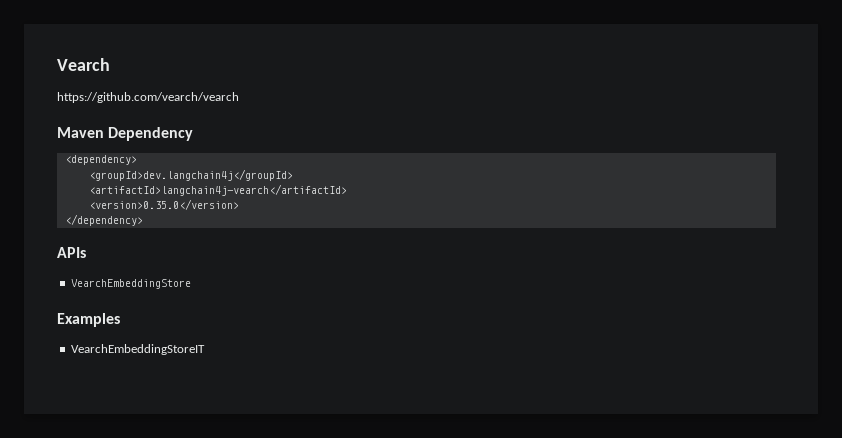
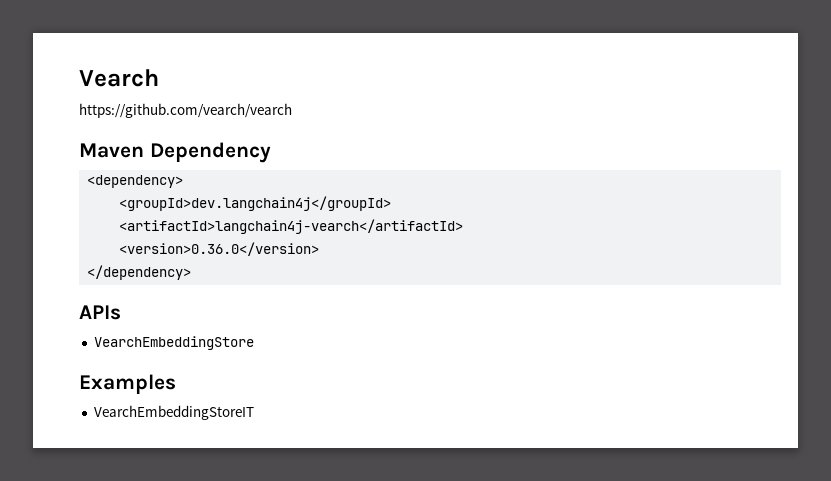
[88,199,239,210] <version>0.35.0</version> -> [119,242,320,256] <version>0.36.0</version>

